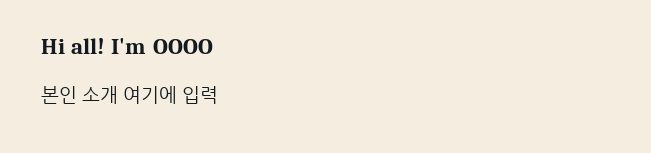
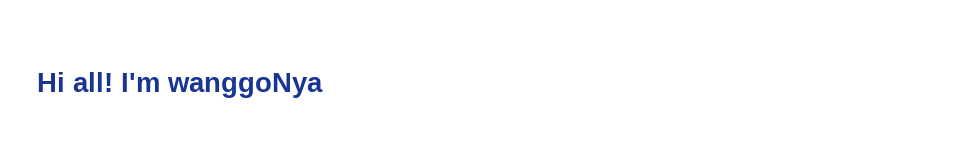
[152,39,213,54] [41,86,219,104] OOOO // 본인 소개 여기에 입력 -> [167,73,323,98] wanggoNya

